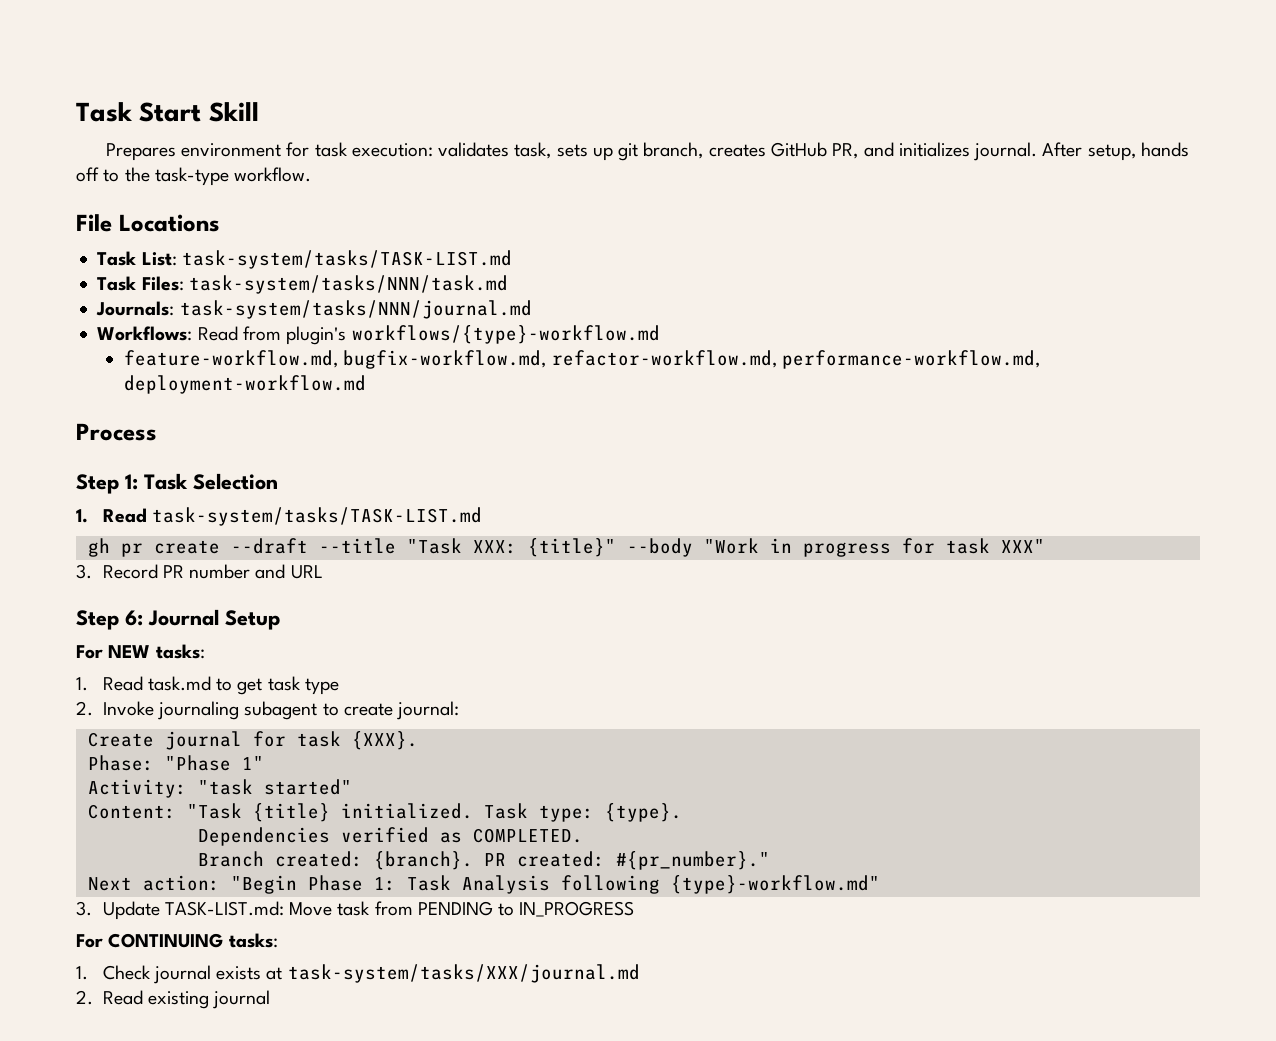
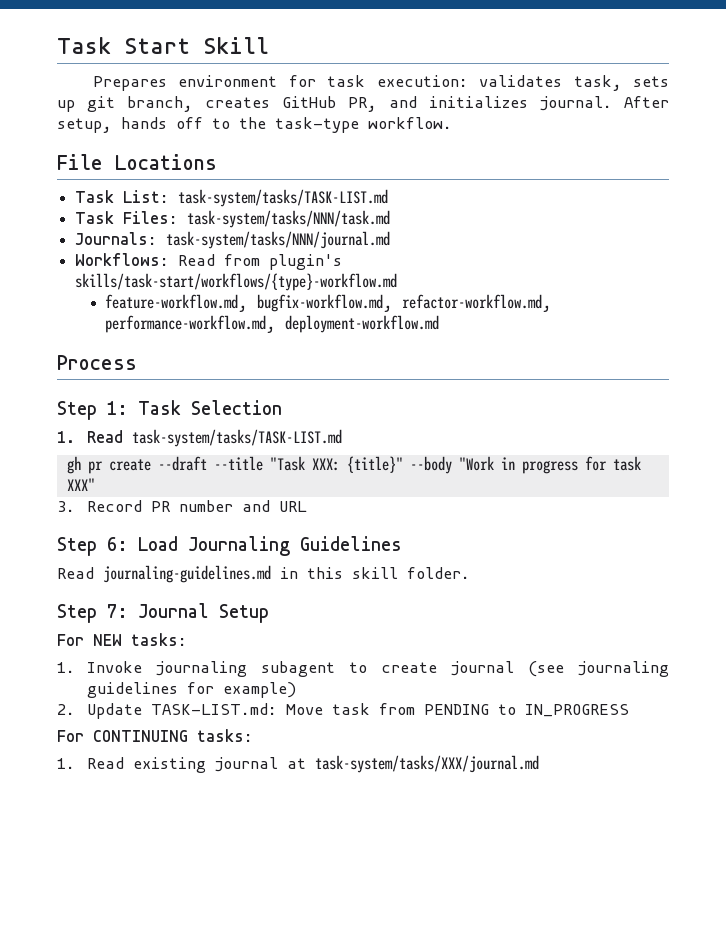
[351,325,660,344] workflows/{type}-workflow.md -> [75,273,398,291] skills/task-start/workflows/{type}-workflow.md
(143, 618) none -> [138,536,402,556] [57,565,470,583] [57,604,128,623] Load Journaling Guidelines // Read journaling-guidelines.md in this skill folder. // Step 7:
[102,676,339,695] [76,701,93,716] Read task.md to get task type // 2. -> (75, 667) none
[396,701,460,720] [87,731,418,750] [87,755,264,771] [87,779,352,798] [87,803,682,822] [197,827,583,846] [197,851,770,870] [87,875,880,894] [76,901,92,916] journal: // Create journal for task {XXX}. // Phase: "Phase 1" // Activity: "task started" // Content: "Task {title} initialized. Task type: {type}. // Dependencies verified as COMPLETED. // Branch created: {branch}. PR created: #{pr_number}." // Next action: "Begin Phase 1: Task Analysis following {type}-workflow.md" // 3. -> [451,661,669,677] [87,682,297,698] [57,704,75,715] journal (see journaling guidelines for example) // 2.
[102,964,640,984] [76,990,93,1005] Check journal exists at task-system/tasks/XXX/journal.md // 2. -> (75, 763) none
(271, 999) none -> [287,755,540,773] at task-system/tasks/XXX/journal.md

